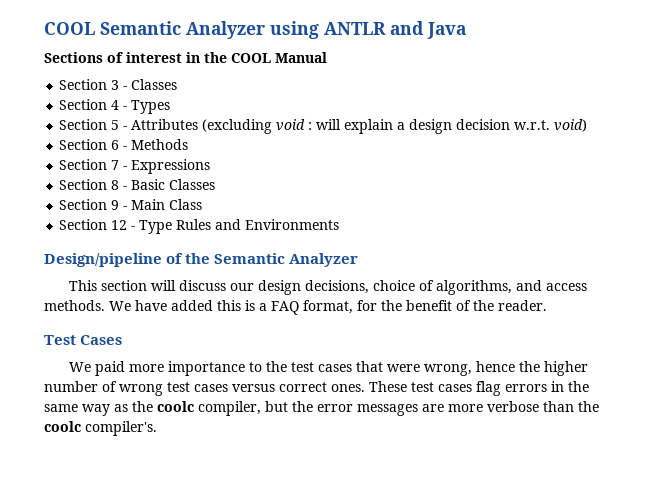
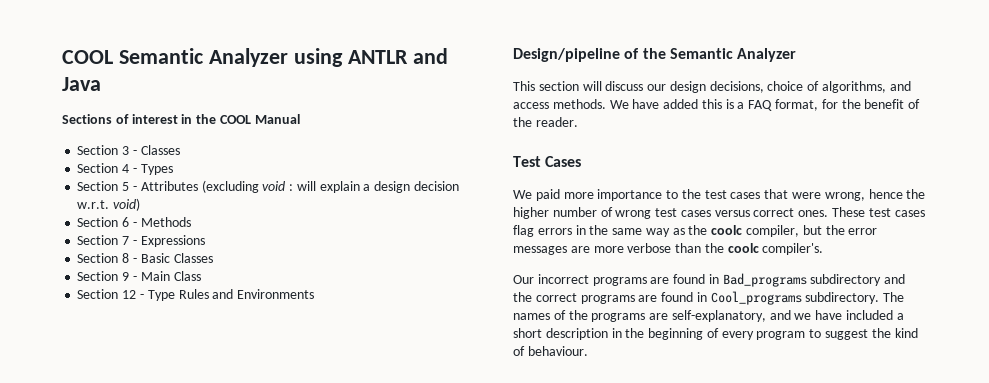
(157, 428) none -> [513,273,906,287] [513,291,905,305] [513,310,904,322] [513,328,918,340] [513,346,588,356] // Our incorrect programs are found in Bad_programs subdirectory and the correct programs are found in Cool_programs subdirectory. The names of the programs are self-explanatory, and we have included a short description in the beginning of every program to suggest the kind of behaviour.

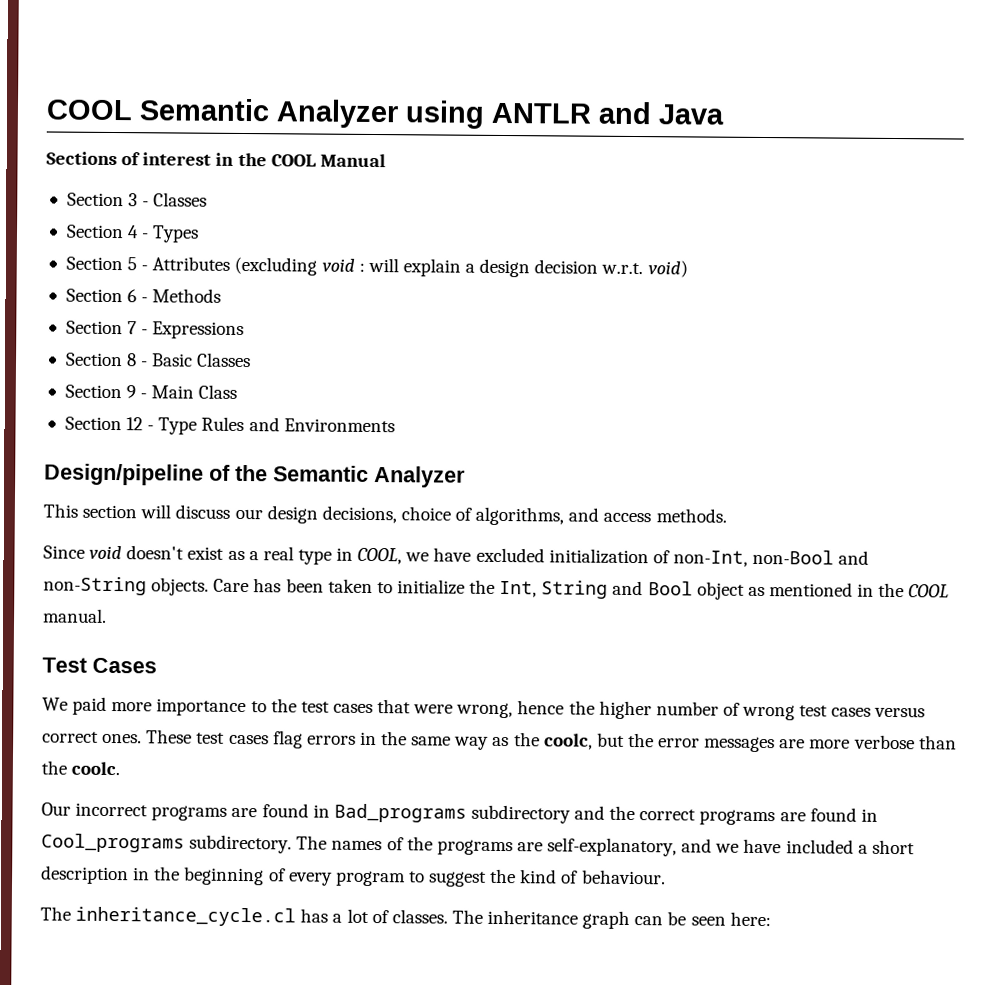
[609,99,921,111] [513,117,578,127] We have added this is a FAQ format, for the benefit of the reader. -> [43,545,870,567] [43,576,950,600] [43,608,107,623] // Since void doesn't exist as a real type in COOL, we have excluded initialization of non-Int, non-Bool and non-String objects. Care has been taken to initialize the Int, String and Bool object as mentioned in the COOL manual.
[711,225,800,237] coolc compiler, -> [543,733,593,750] coolc,
[727,243,824,255] coolc compiler's. -> [71,761,121,776] coolc.
(588, 351) none -> [40,906,771,929] // The inheritance_cycle.cl has a lot of classes. The inheritance graph can be seen here:

